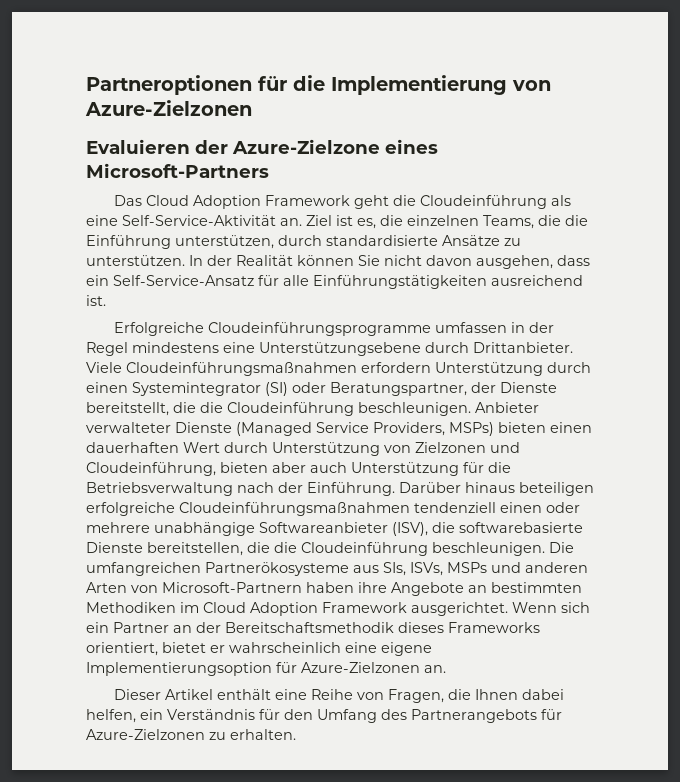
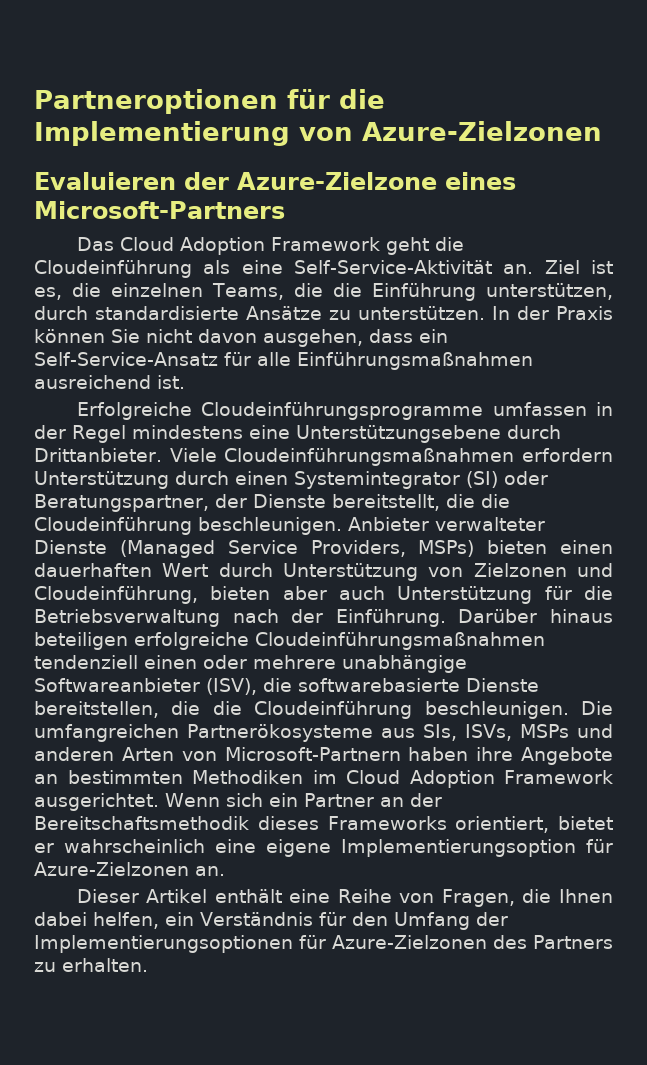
[236,255,293,266] Realität -> [556,306,613,320] Praxis
[313,275,487,289] Einführungstätigkeiten -> [296,352,533,370] Einführungsmaßnahmen
[381,709,562,723] [86,729,205,740] des Partnerangebots für Azure-Zielzonen -> [475,912,508,926] [34,935,614,953] der Implementierungsoptionen für Azure-Zielzonen des Partners

